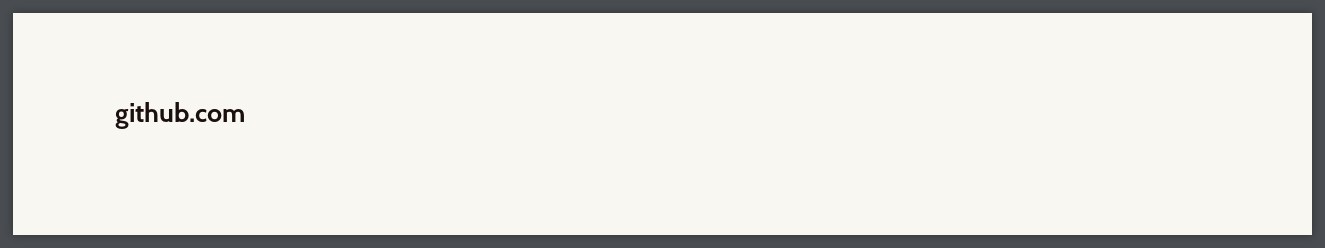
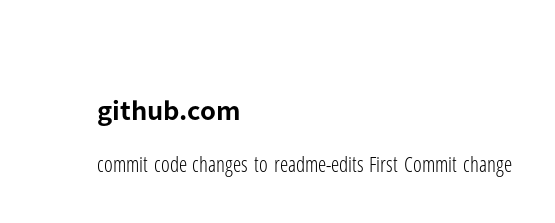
(245, 115) none -> [97,156,512,177] // commit code changes to readme-edits First Commit change

